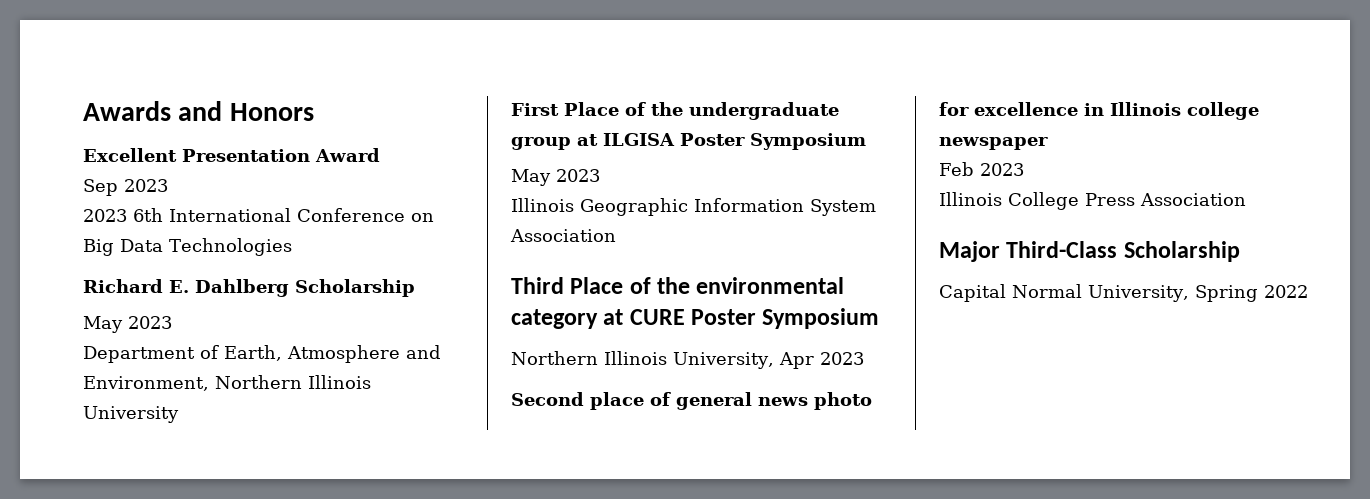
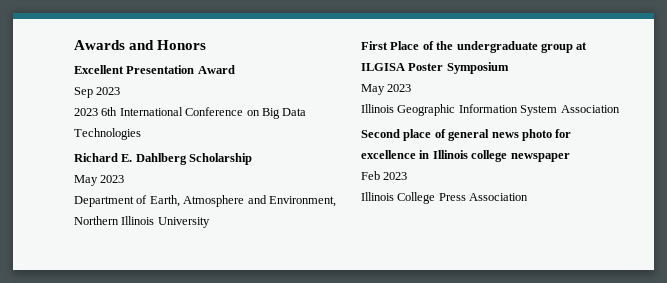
[511,277,845,294] [511,308,880,329] [511,351,864,369] // Third Place of the environmental category at CURE Poster Symposium // Northern Illinois University, Apr 2023 -> (620, 109) none
[939,241,1240,262] [939,284,1308,302] // Major Third-Class Scholarship // Capital Normal University, Spring 2022 -> (529, 197) none

